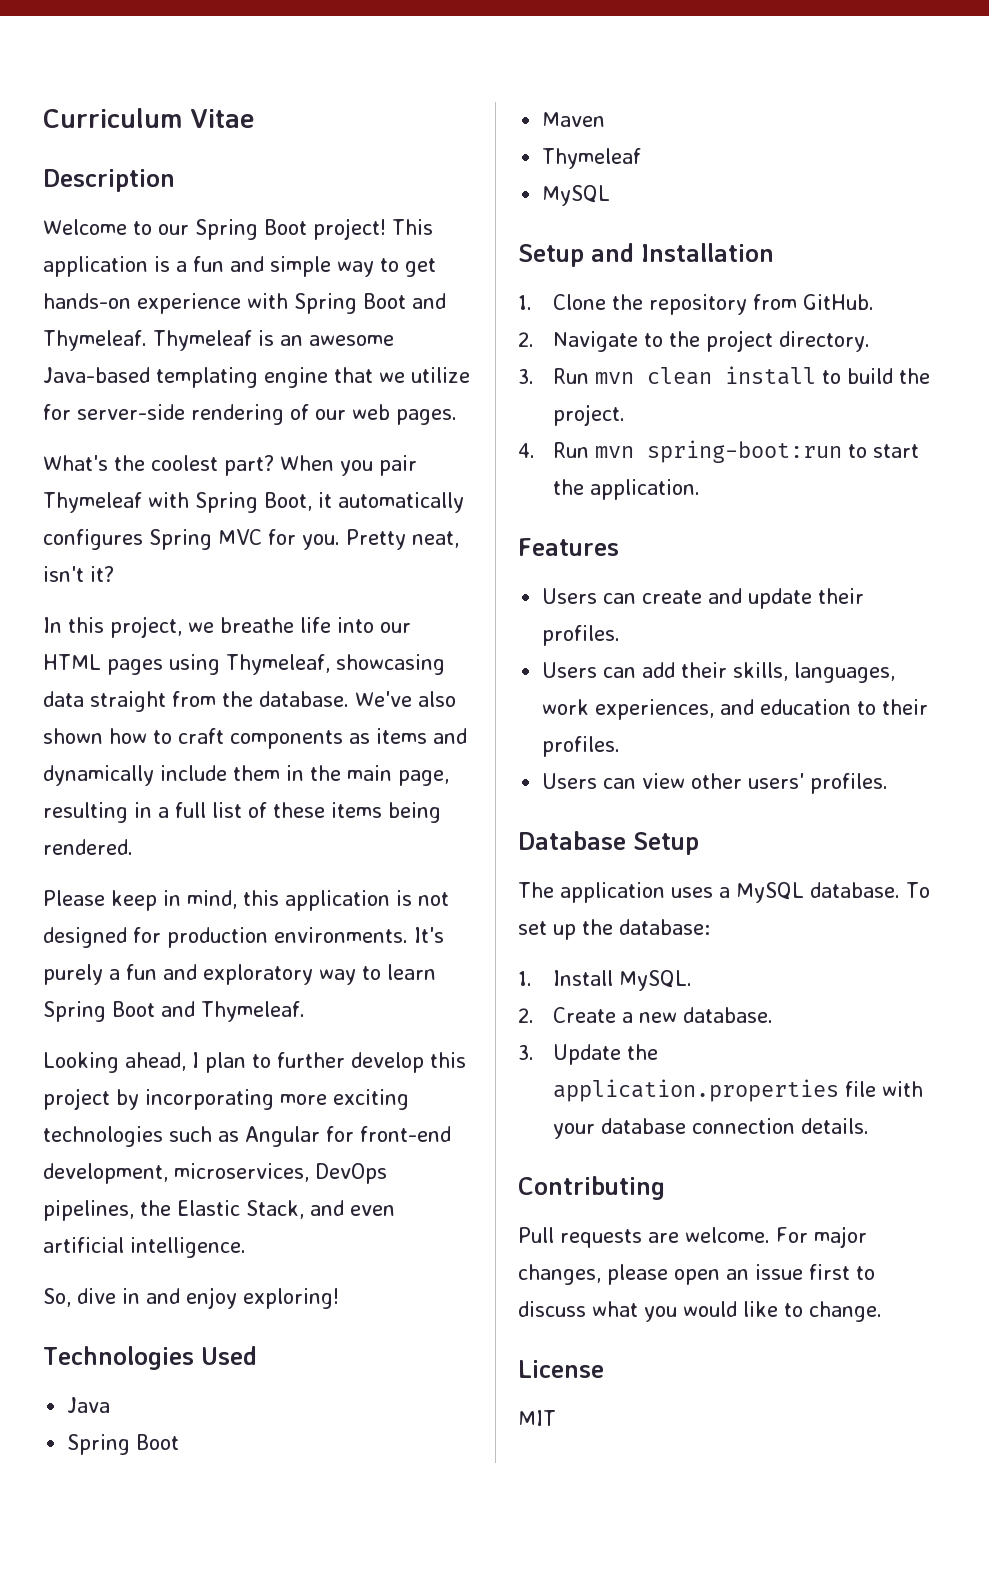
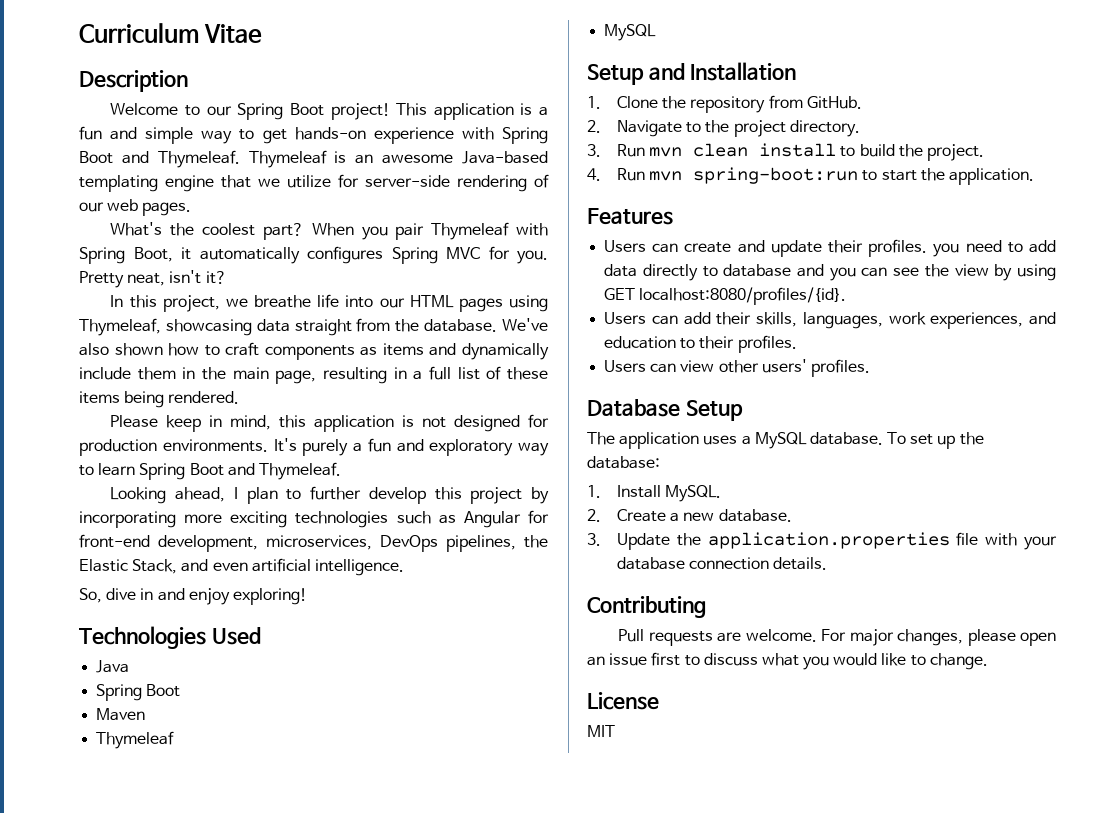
(621, 635) none -> [933,240,1056,257] [604,264,1056,281] [604,287,847,305] you need to add data directly to database and you can see the view by using GET localhost:8080/profiles/{id}.

